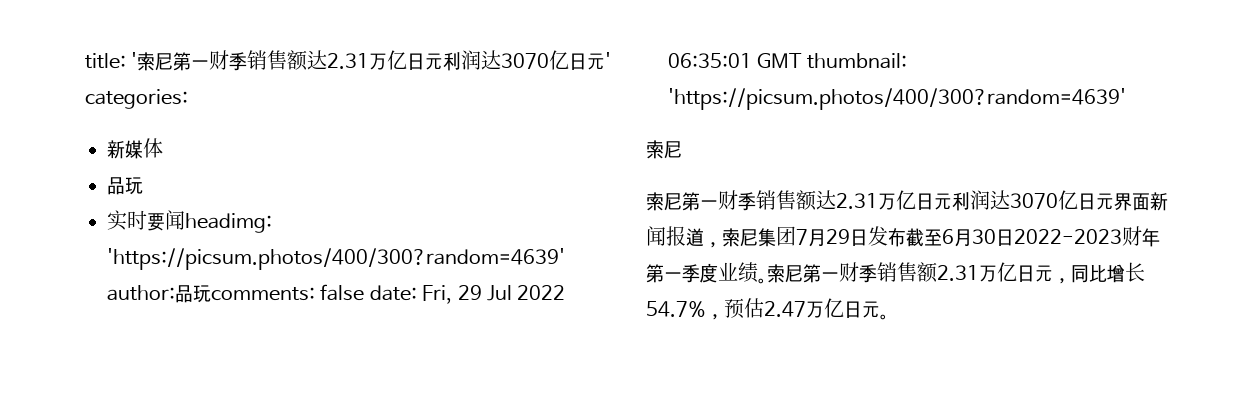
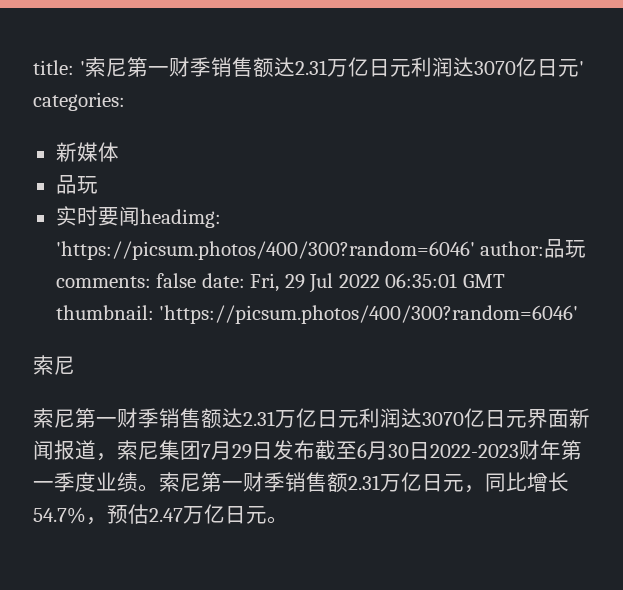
[107,248,565,270] 'https://picsum.photos/400/300?random=4639' -> [55,241,475,260] 'https://picsum.photos/400/300?random=6046'
[668,88,1126,110] 'https://picsum.photos/400/300?random=4639' -> [159,305,579,324] 'https://picsum.photos/400/300?random=6046'

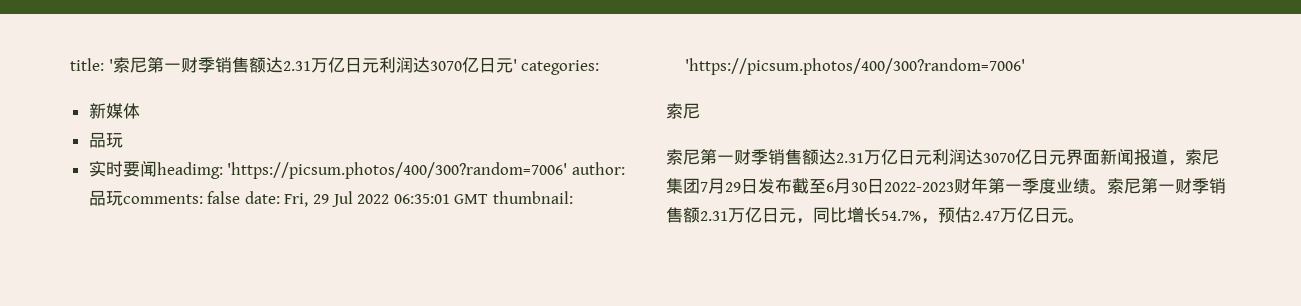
[55,241,475,260] 'https://picsum.photos/400/300?random=6046' -> [227,162,568,179] 'https://picsum.photos/400/300?random=7006'
[159,305,579,324] 'https://picsum.photos/400/300?random=6046' -> [684,58,1025,75] 'https://picsum.photos/400/300?random=7006'

